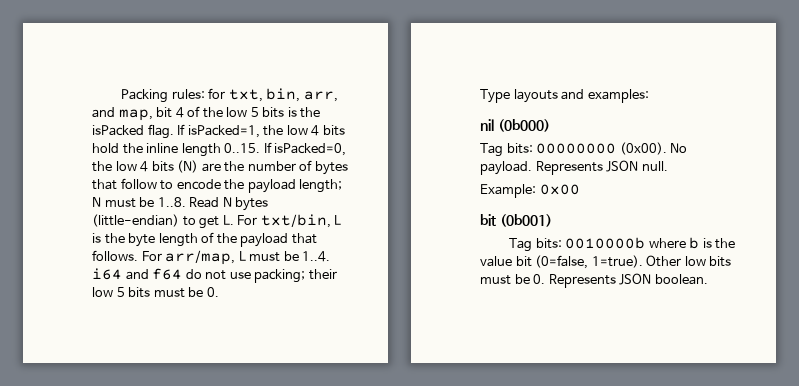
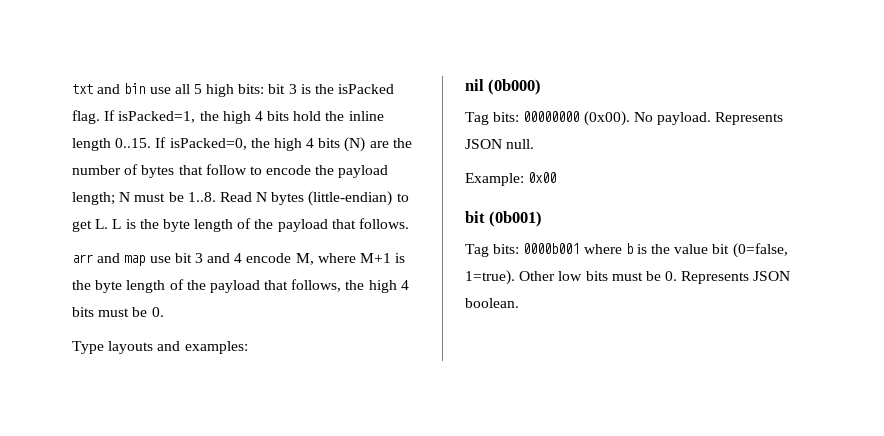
[121,88,338,103] [92,106,285,121] Packing rules: for txt, bin, arr, and map, bit 4 of the low 5 bits -> [72,83,297,97] txt and bin use all 5 high bits: bit 3
[286,125,308,135] low -> [222,111,251,124] high
[115,161,137,171] low -> [273,138,302,151] high
[237,214,331,228] For txt/bin, -> (109, 224) none
[141,250,331,265] [92,268,337,283] [92,287,125,297] For arr/map, L must be 1..4. i64 and f64 do not use packing; their low 5 -> [72,253,406,266] [72,279,409,293] // arr and map use bit 3 and 4 encode M, where M+1 is the byte length of the payload that follows, the high 4
[565,237,646,249] 0010000b -> [523,243,580,254] 0000b001

